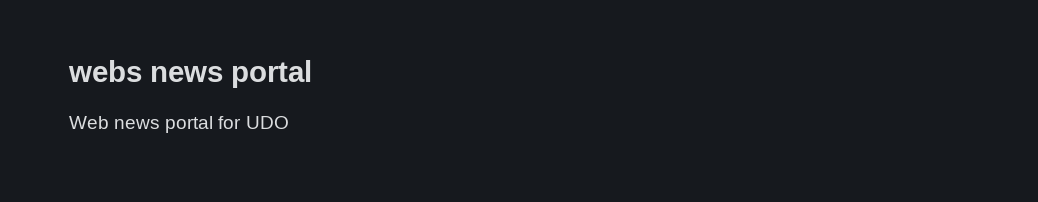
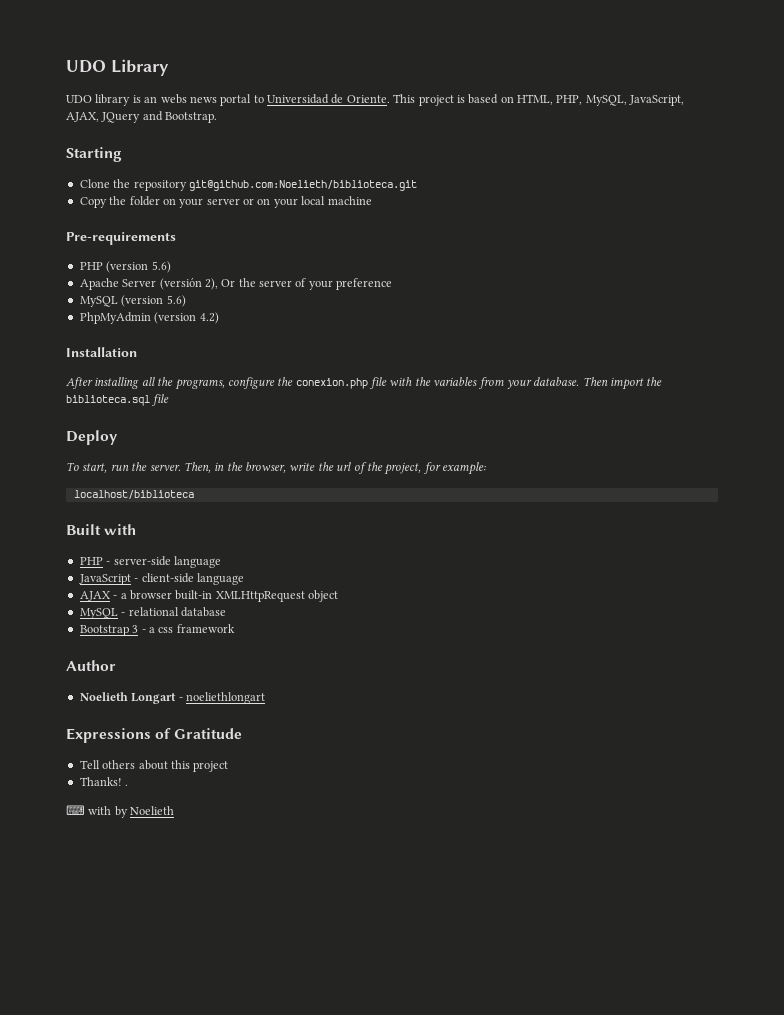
[68,60,312,88] [69,116,289,133] webs news portal // Web news portal for UDO -> [66,59,169,76] [66,94,685,106] [66,111,218,123] [66,147,122,162] [79,179,417,191] [79,196,372,208] [66,232,176,245] [79,261,171,273] [79,278,393,290] [79,295,186,307] [79,312,219,324] [66,347,137,357] [66,377,663,390] [66,394,170,406] [66,430,118,445] [66,462,486,475] [73,490,194,499] [66,524,137,535] [79,556,221,568] [78,573,244,585] [79,590,338,602] [79,607,226,619] [79,624,235,636] [66,660,116,671] [79,692,265,704] [66,728,243,743] [79,760,229,772] [79,777,129,786] [66,805,175,818] UDO Library // UDO library is an webs news portal to Universidad de Oriente. This project is based on HTML, PHP, MySQL, JavaScript, AJAX, JQuery and Bootstrap. // Starting // Clone the repository git@github.com:Noelieth/biblioteca.git // Copy the folder on your server or on your local machine // Pre-requirements // PHP (version 5.6) // Apache Server (versión 2), Or the server of your preference // MySQL (version 5.6) // PhpMyAdmin (version 4.2) // Installation // After installing all the programs, configure the conexion.php file with the variables from your database. Then import the biblioteca.sql file // Deploy // To start, run the server. Then, in the browser, write the url of the project, for example: // localhost/biblioteca // Built with // PHP - server-side language // JavaScript - client-side language // AJAX - a browser built-in XMLHttpRequest object // MySQL - relational database // Bootstrap 3 - a css framework // Author // Noelieth Longart - noeliethlongart // Expressions of Gratitude // Tell others about this project // Thanks! . // ⌨ with by Noelieth

